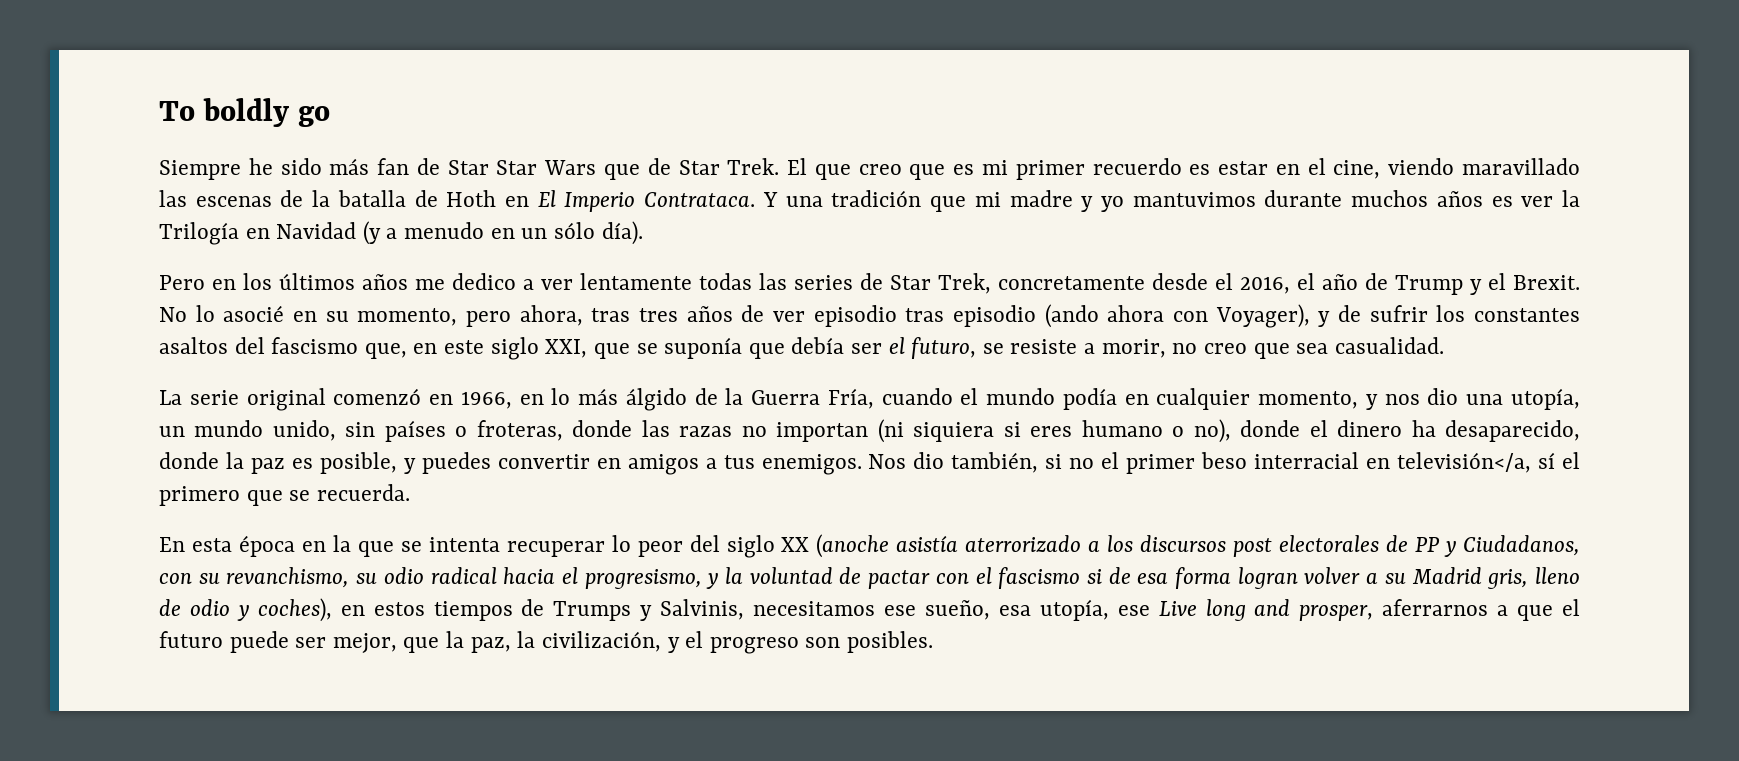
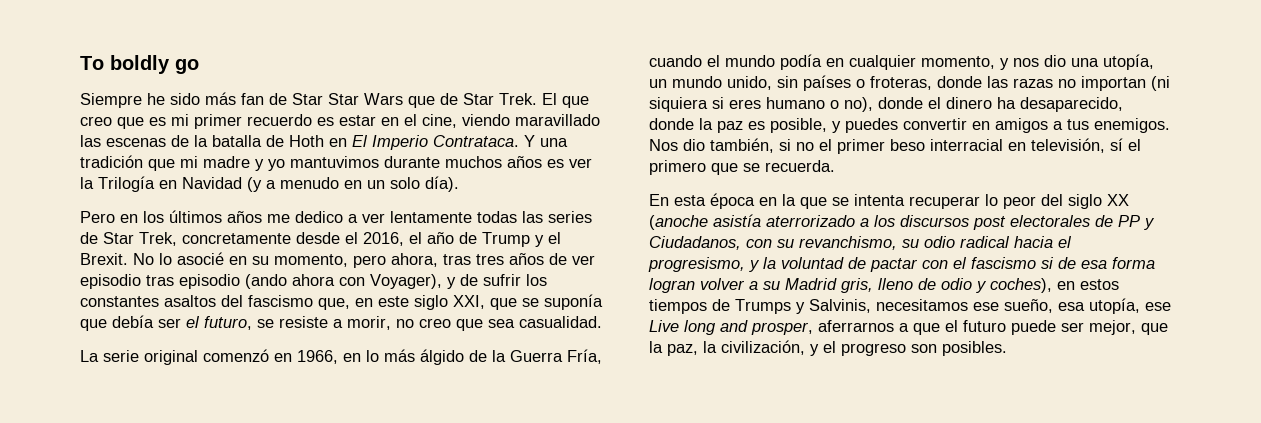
[553,222,595,239] sólo -> [390,177,420,189] solo
[1397,452,1532,473] televisión</a, -> [1031,138,1105,153] televisión,

